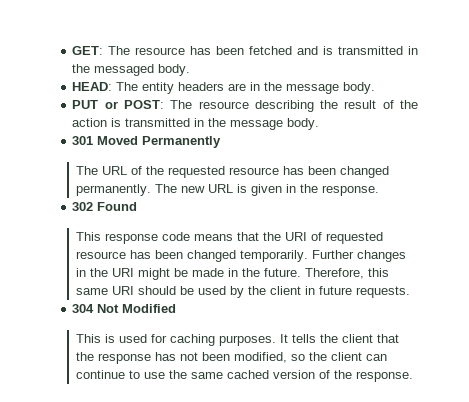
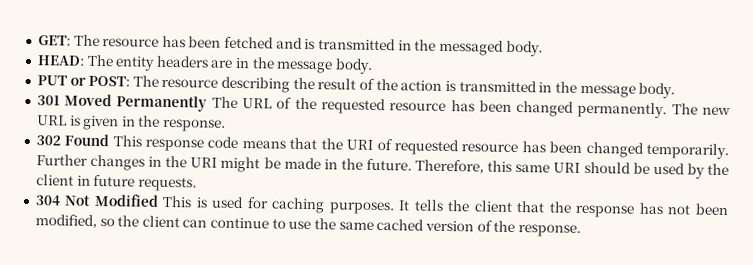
(222, 142) // -> (208, 103) none
(138, 206) // -> (110, 140) none
(177, 308) // -> (159, 200) none

